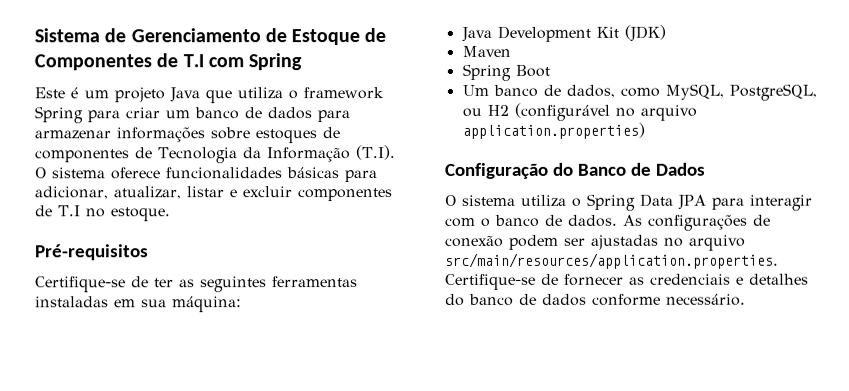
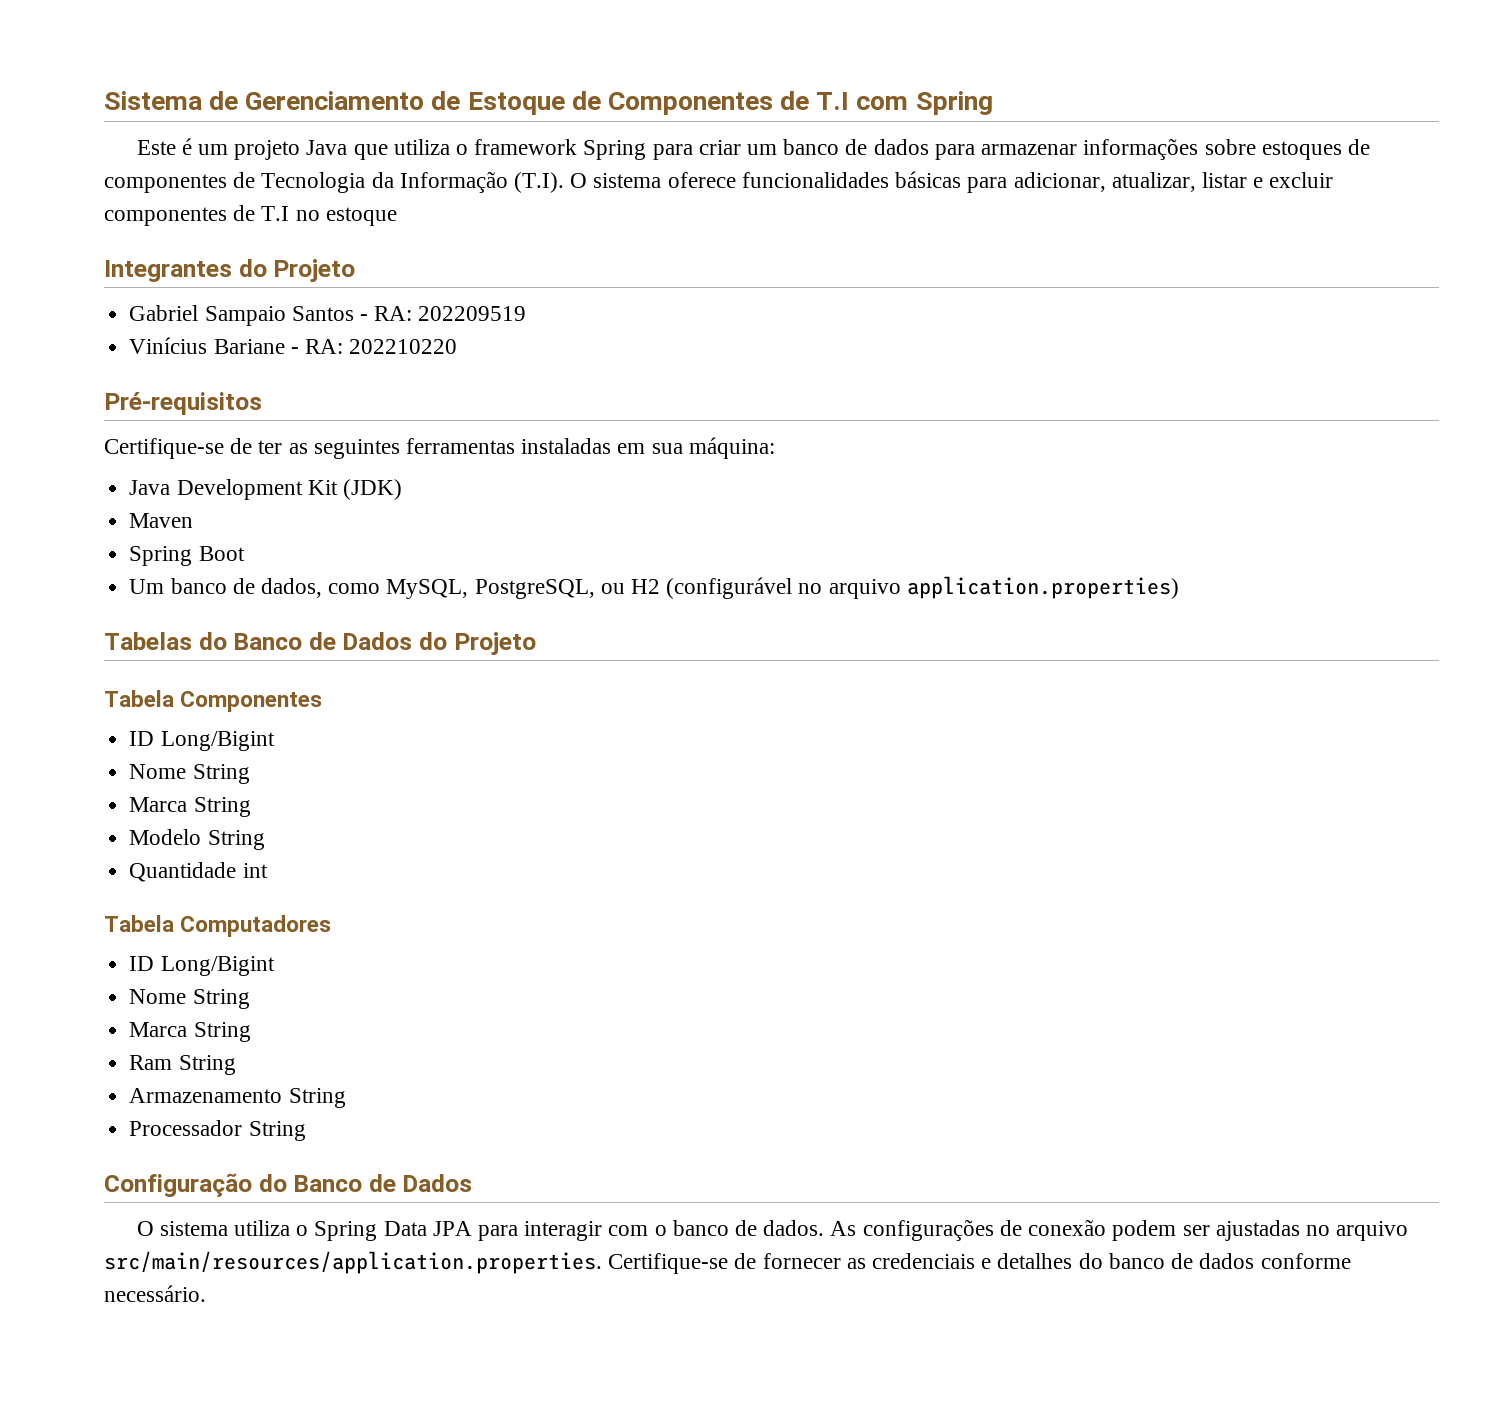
[110,207,171,222] estoque. -> [325,207,397,226] [104,259,356,282] [129,305,527,326] [129,337,458,354] estoque // Integrantes do Projeto // Gabriel Sampaio Santos - RA: 202209519 // Vinícius Bariane - RA: 202210220
(645, 130) none -> [104,632,536,655] [104,690,323,712] [129,731,275,751] [129,764,250,784] [129,797,251,817] [129,829,265,850] [129,862,268,882] [104,915,332,937] [129,956,275,976] [129,989,250,1009] [129,1022,251,1042] [129,1055,236,1075] [129,1088,346,1108] [129,1120,306,1141] // Tabelas do Banco de Dados do Projeto // Tabela Componentes // ID Long/Bigint // Nome String // Marca String // Modelo String // Quantidade int // Tabela Computadores // ID Long/Bigint // Nome String // Marca String // Ram String // Armazenamento String // Processador String

